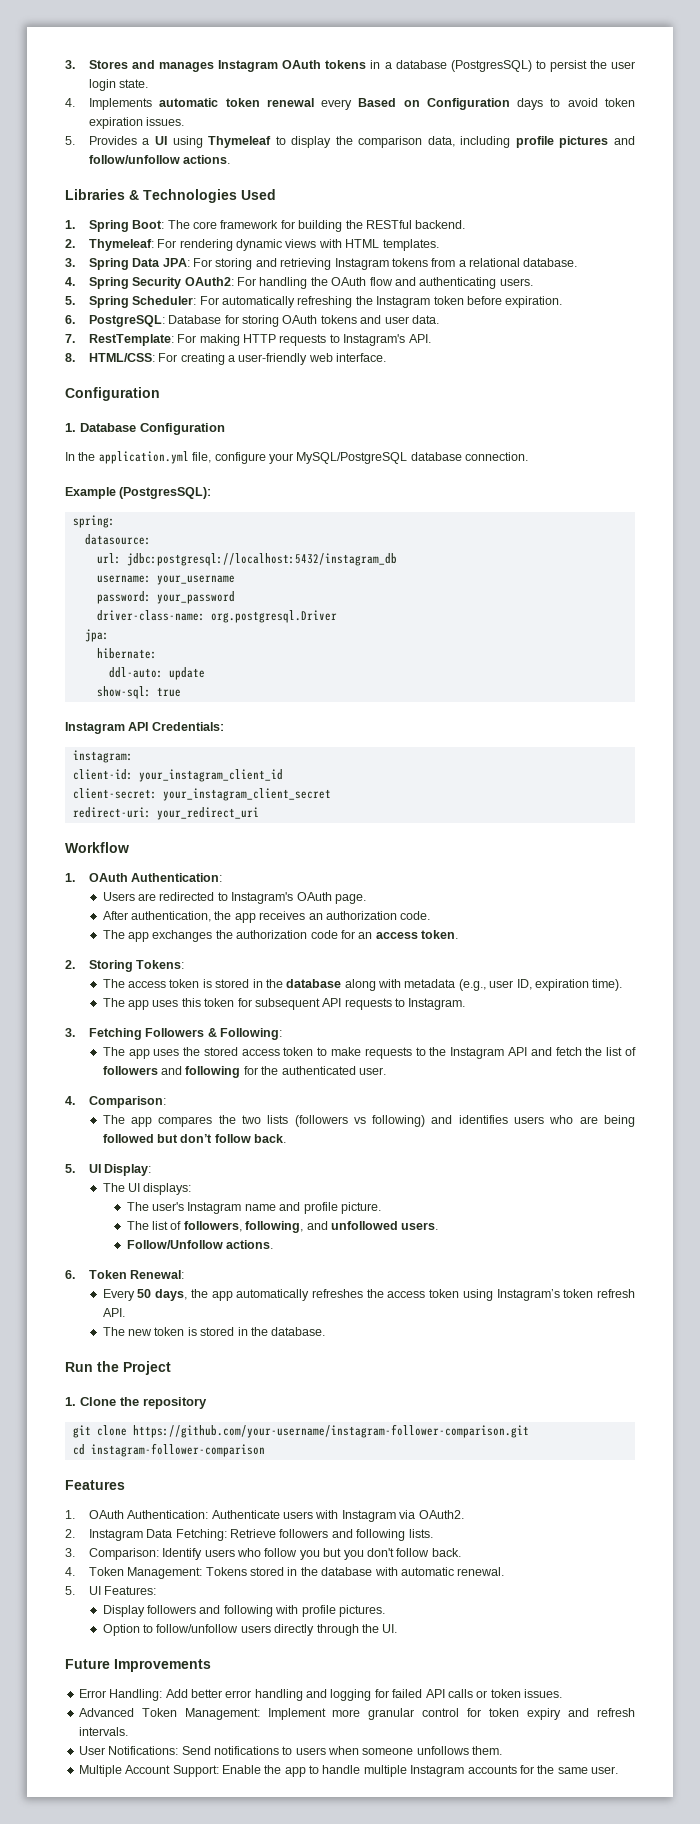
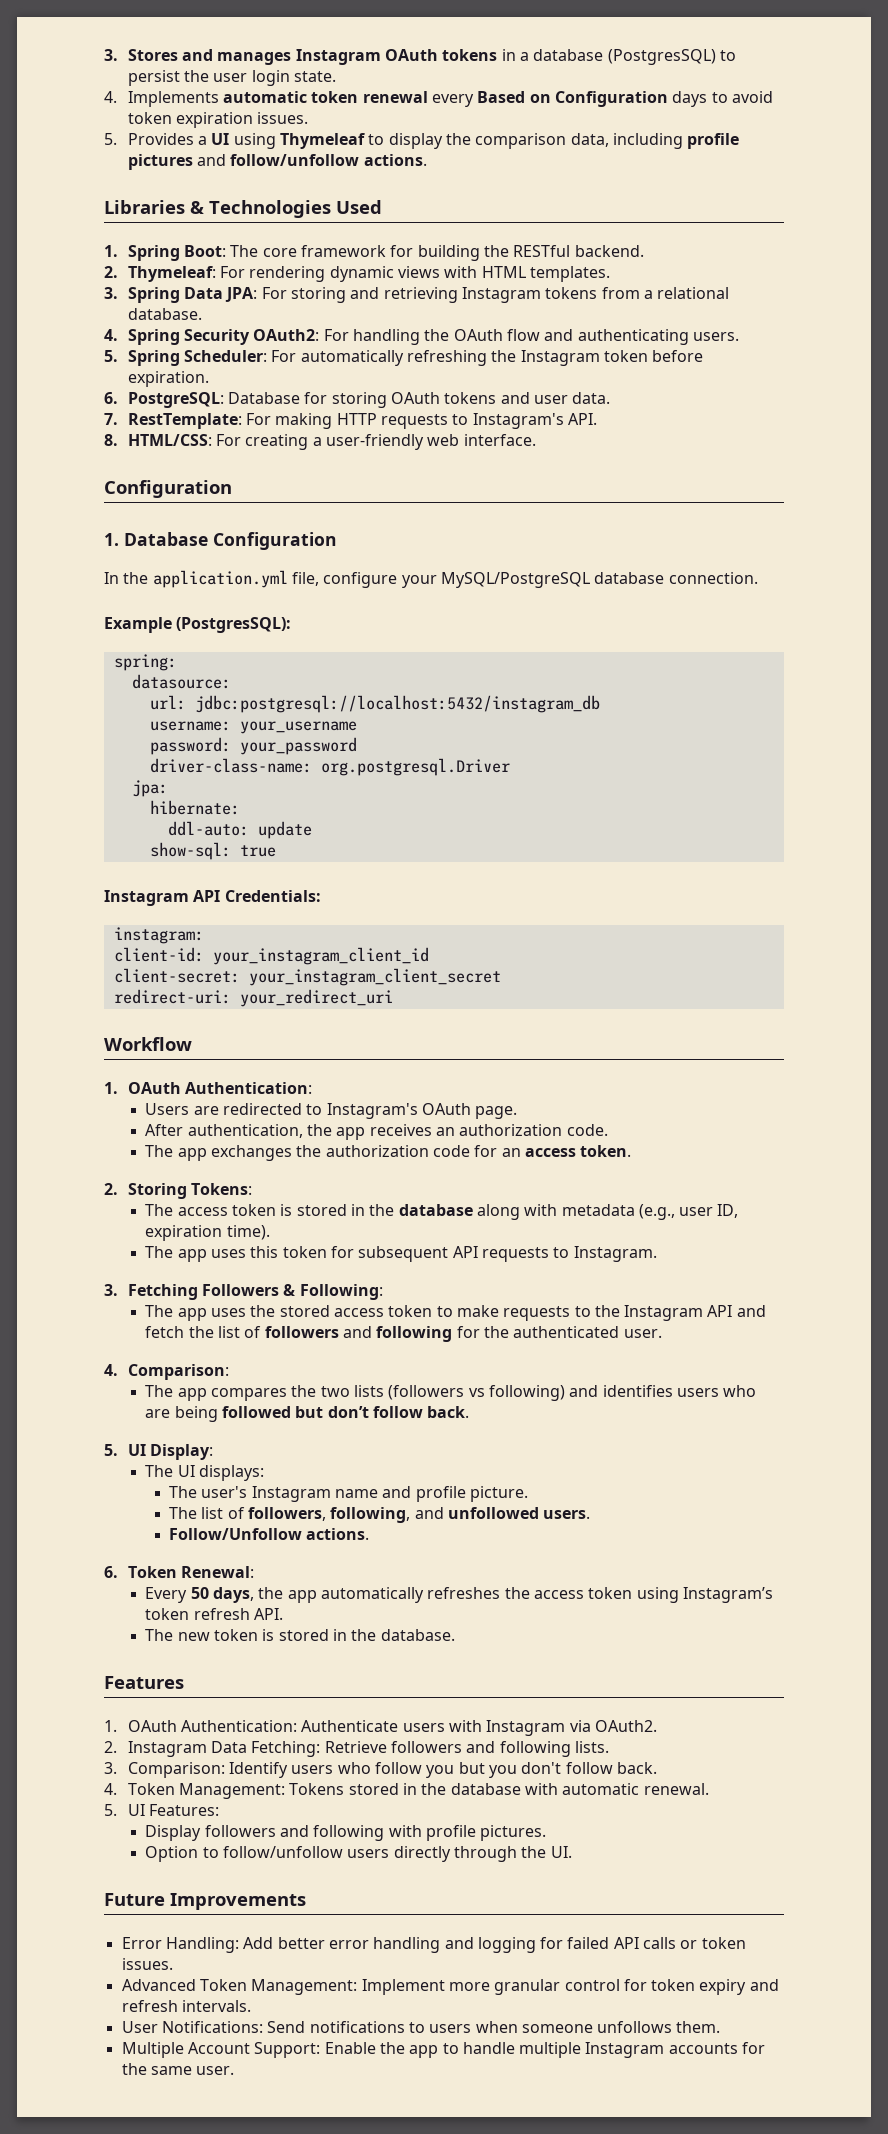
[65,1361,171,1375] [65,1397,207,1409] [72,1424,529,1438] [72,1443,265,1457] // Run the Project // 1. Clone the repository // git clone https://github.com/your-username/instagram-follower-comparison.git // cd instagram-follower-comparison -> (455, 1635) none

